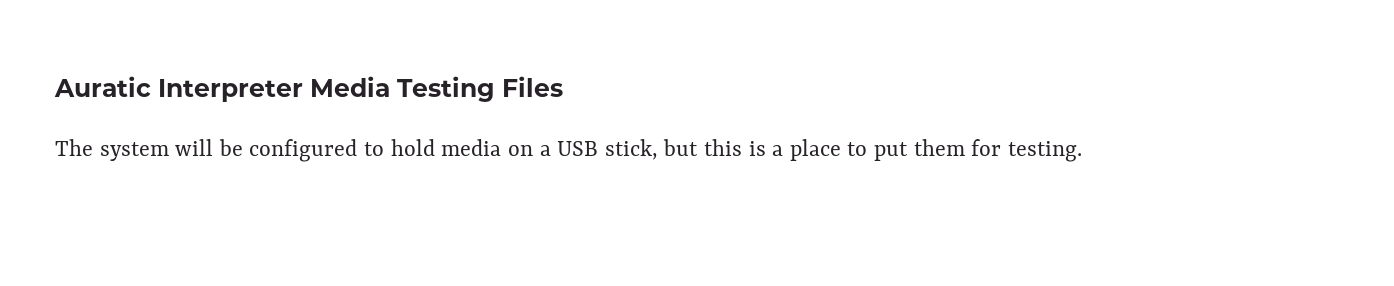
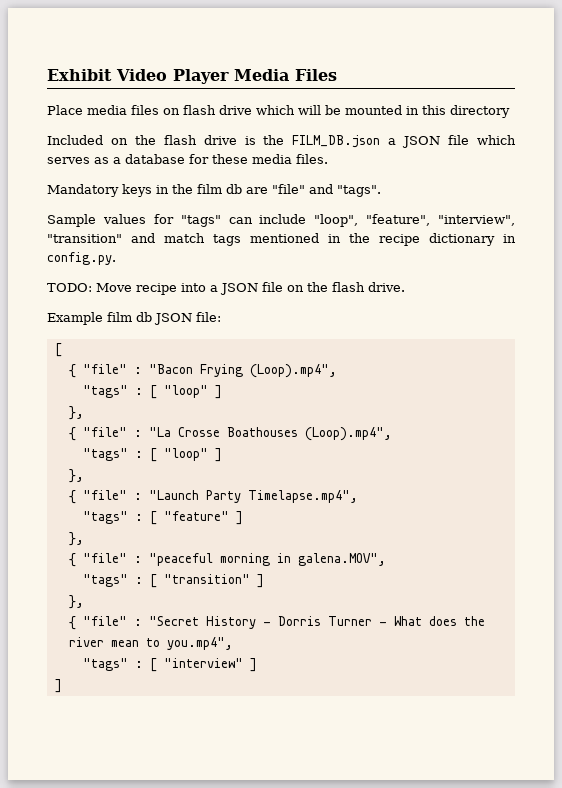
[54,76,563,102] [55,139,1082,162] Auratic Interpreter Media Testing Files // The system will be configured to hold media on a USB stick, but this is a place to put them for testing. -> [47,69,337,84] [47,105,510,118] [47,135,517,148] [47,154,328,164] [47,184,381,197] [47,214,515,227] [47,233,516,246] [47,252,116,265] [47,282,405,295] [47,312,221,325] [54,343,62,357] [68,364,337,378] [82,385,222,399] [68,406,84,420] [68,427,392,441] [82,448,222,462] [68,469,84,483] [68,490,358,504] [82,511,243,525] [68,532,84,546] [68,553,386,567] [82,574,264,588] [68,595,84,609] [68,616,485,630] [68,637,233,650] [82,658,257,672] [54,679,62,693] Exhibit Video Player Media Files // Place media files on flash drive which will be mounted in this directory // Included on the flash drive is the FILM_DB.json a JSON file which serves as a database for these media files. // Mandatory keys in the film db are "file" and "tags". // Sample values for "tags" can include "loop", "feature", "interview", "transition" and match tags mentioned in the recipe dictionary in config.py. // TODO: Move recipe into a JSON file on the flash drive. // Example film db JSON file: // [ // { "file" : "Bacon Frying (Loop).mp4", // "tags" : [ "loop" ] // }, // { "file" : "La Crosse Boathouses (Loop).mp4", // "tags" : [ "loop" ] // }, // { "file" : "Launch Party Timelapse.mp4", // "tags" : [ "feature" ] // }, // { "file" : "peaceful morning in galena.MOV", // "tags" : [ "transition" ] // }, // { "file" : "Secret History - Dorris Turner - What does the river mean to you.mp4", // "tags" : [ "interview" ] // ]

